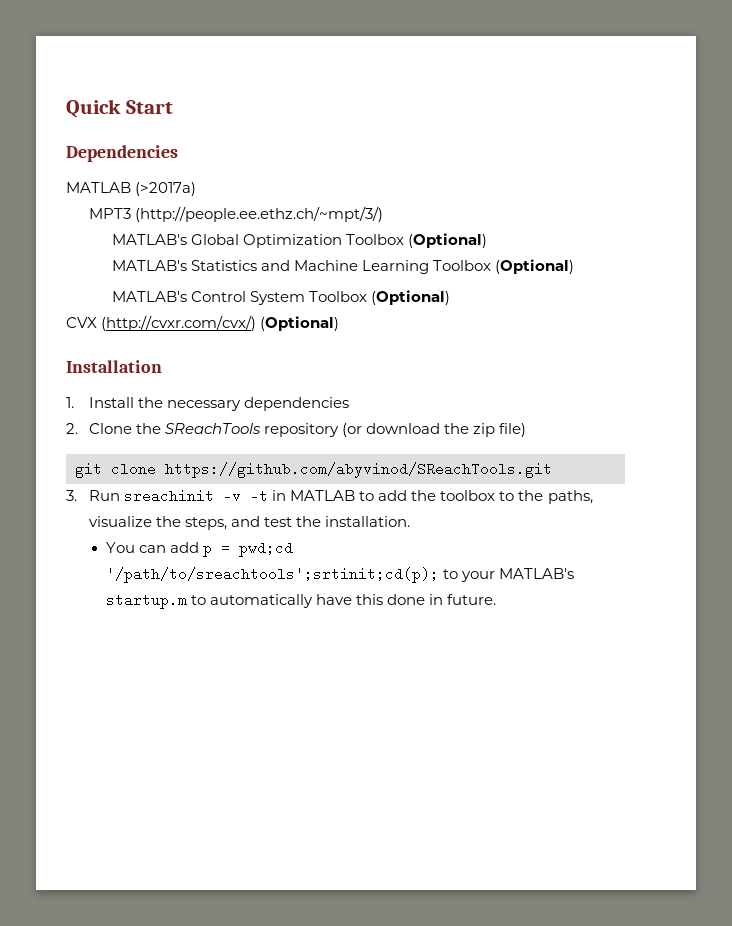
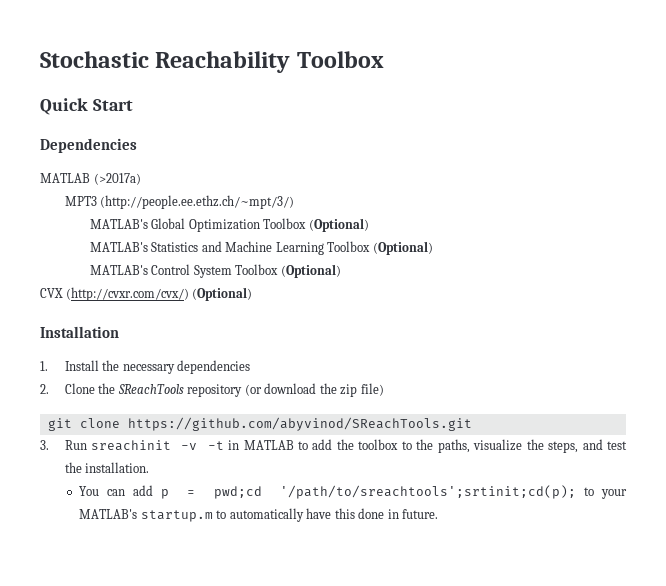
(66, 108) none -> [40,51,384,73] Stochastic Reachability Toolbox //

